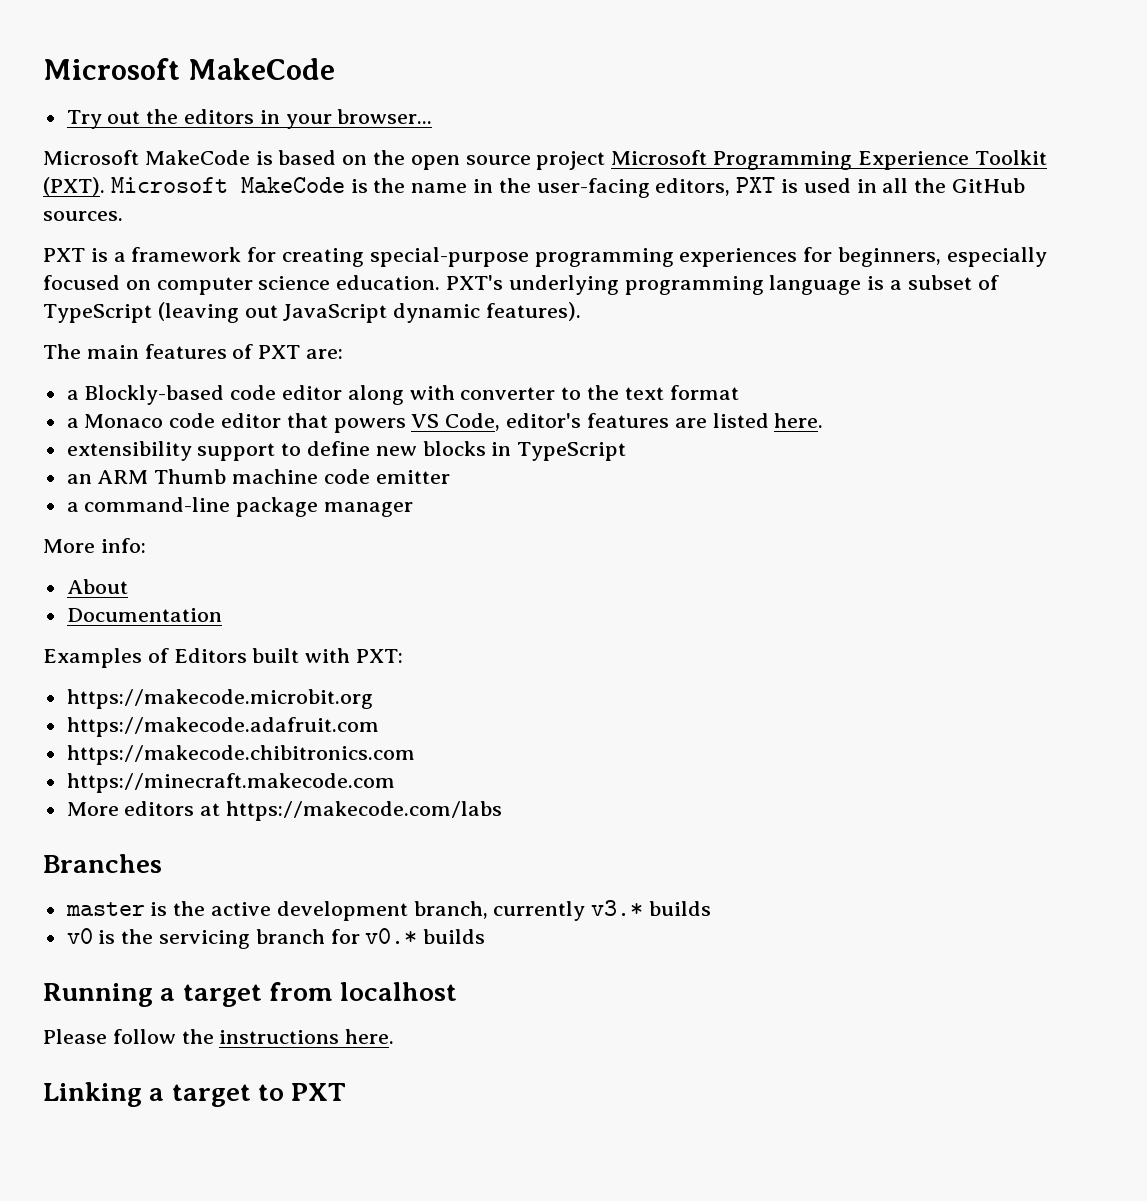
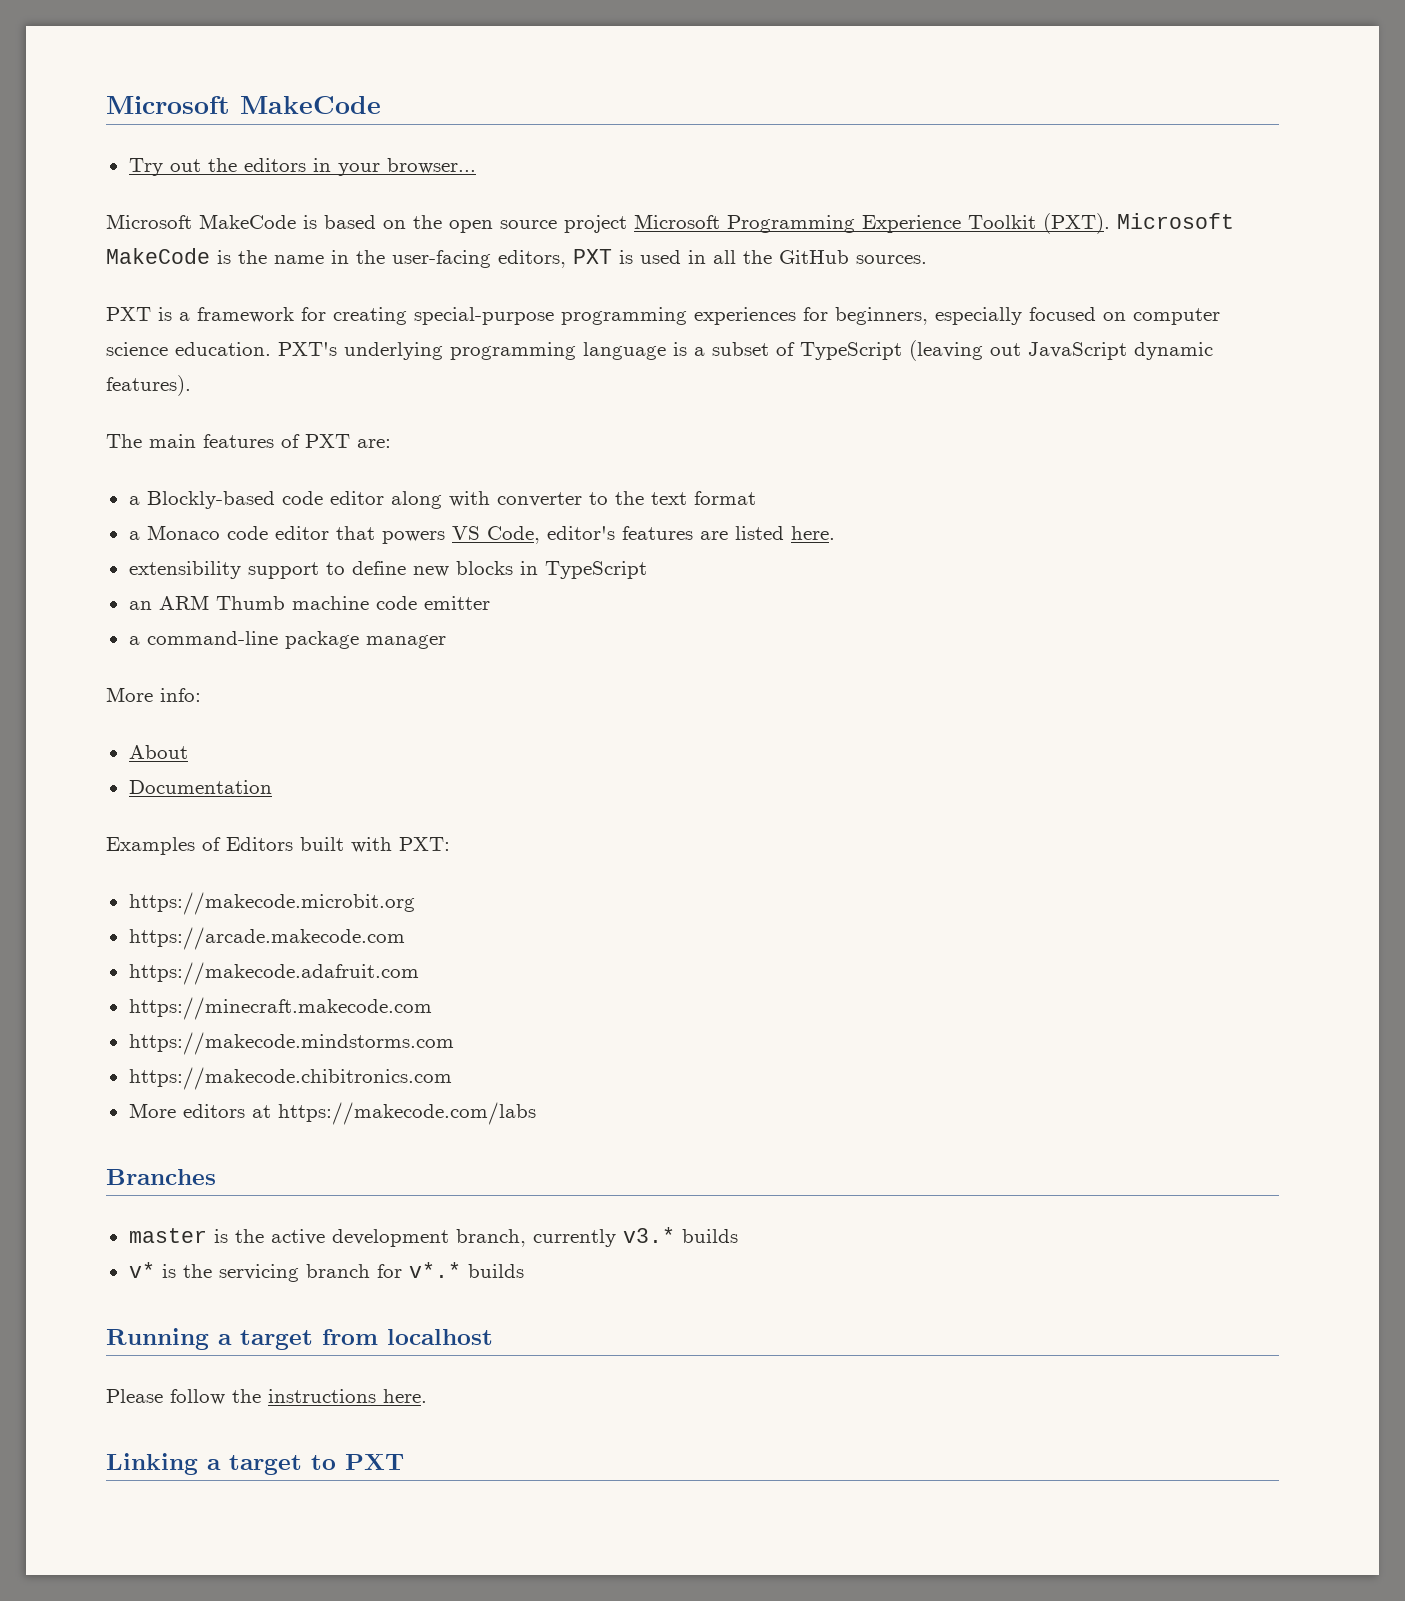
(373, 699) none -> [128,927,405,950] // https://arcade.makecode.com
(379, 727) none -> [128,997,432,1020] [128,1032,454,1055] // https://minecraft.makecode.com // https://makecode.mindstorms.com
[66,773,395,793] // https://minecraft.makecode.com -> (452, 1078) none
[66,928,93,944] v0 -> [128,1262,155,1278] v*
[365,928,418,944] v0.* -> [408,1262,461,1278] v*.*

